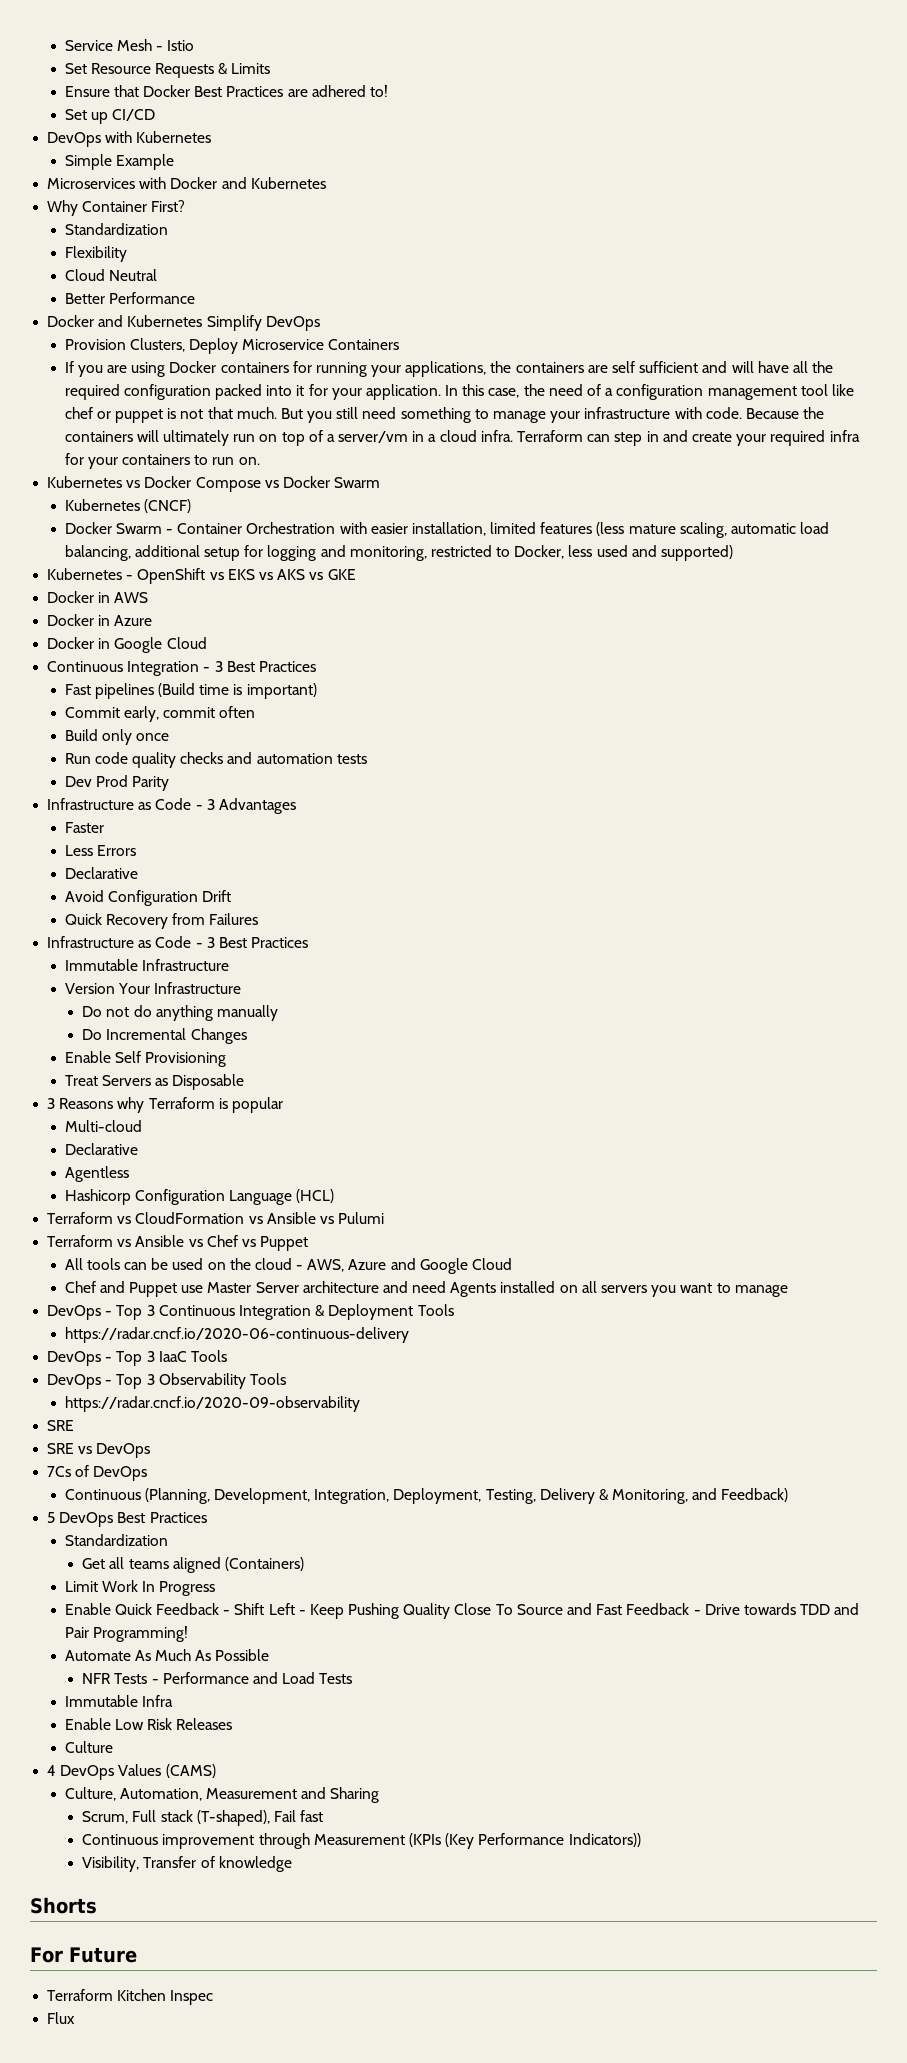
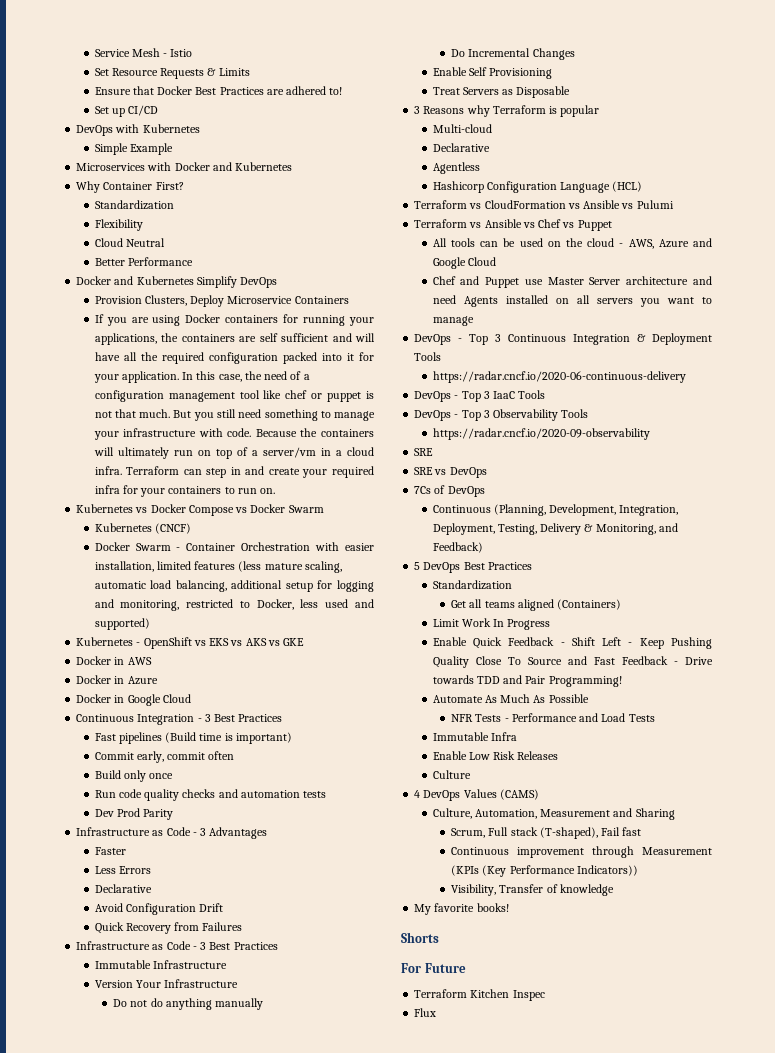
(292, 1864) none -> [414,903,509,915] // My favorite books!

